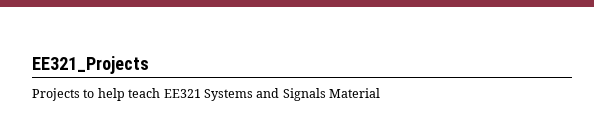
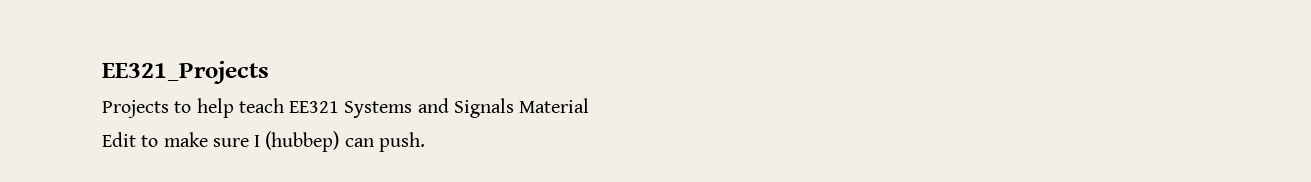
(380, 93) none -> [102,131,425,152] // Edit to make sure I (hubbep) can push.

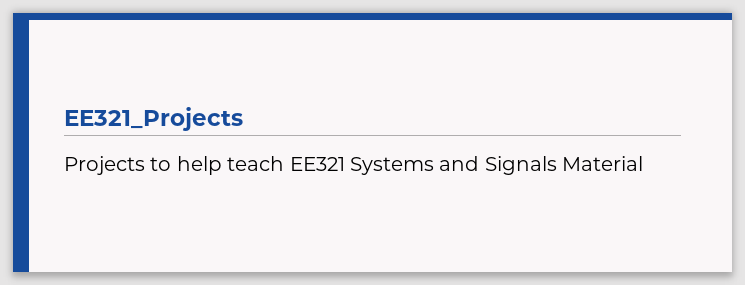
[102,131,425,152] // Edit to make sure I (hubbep) can push. -> (644, 163) none

